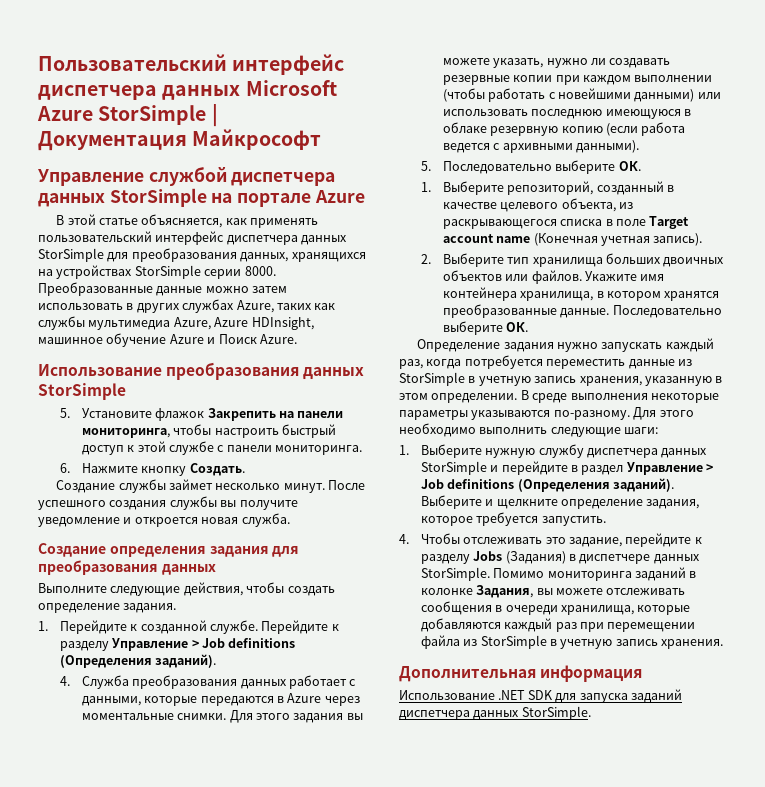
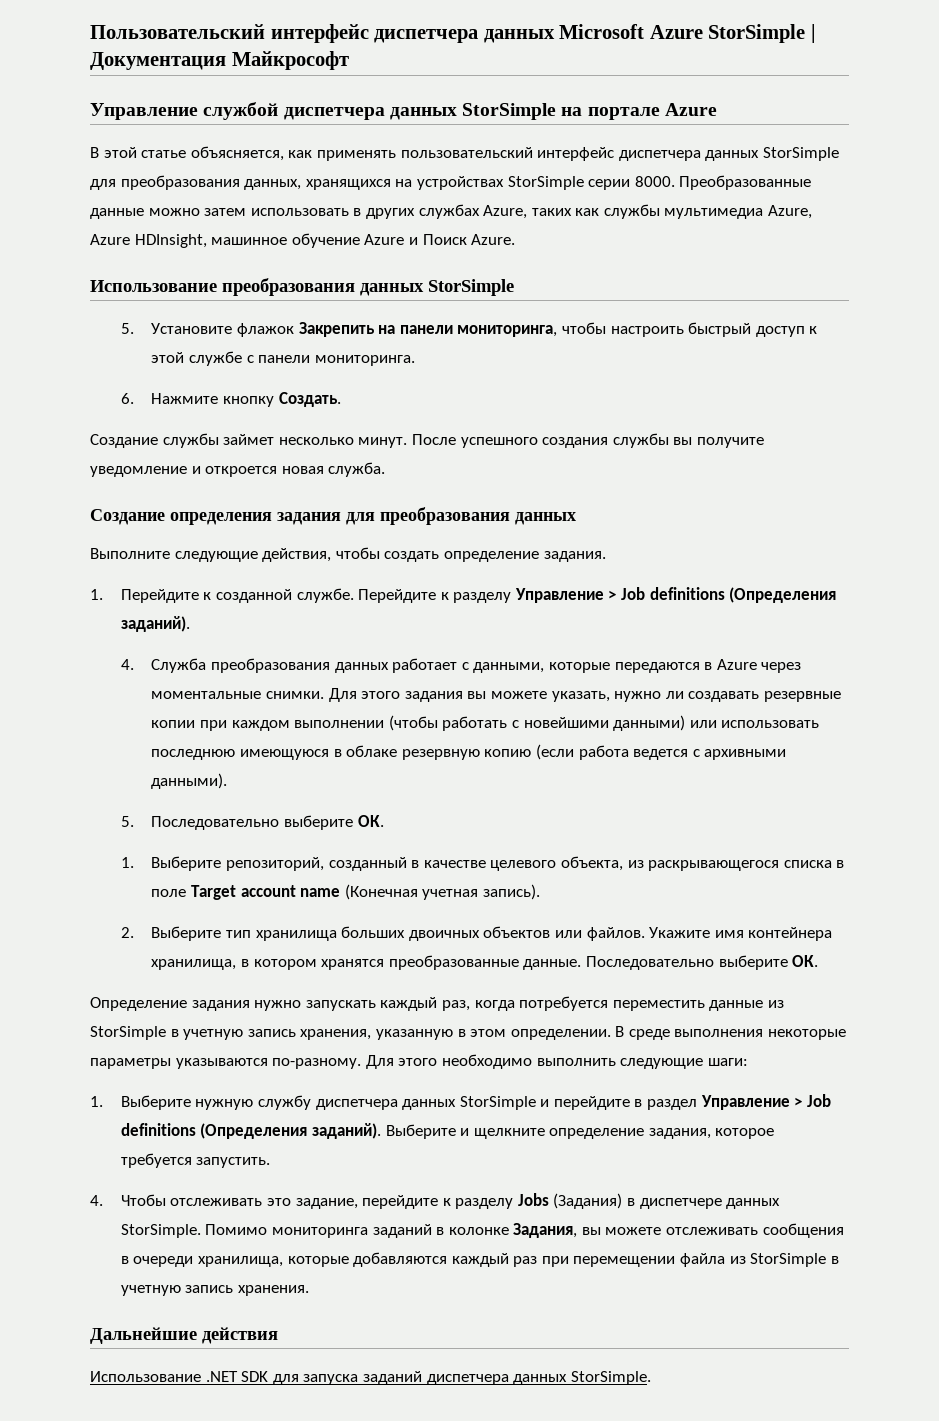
[399,665,643,682] Дополнительная информация -> [90,1327,278,1344] Дальнейшие действия

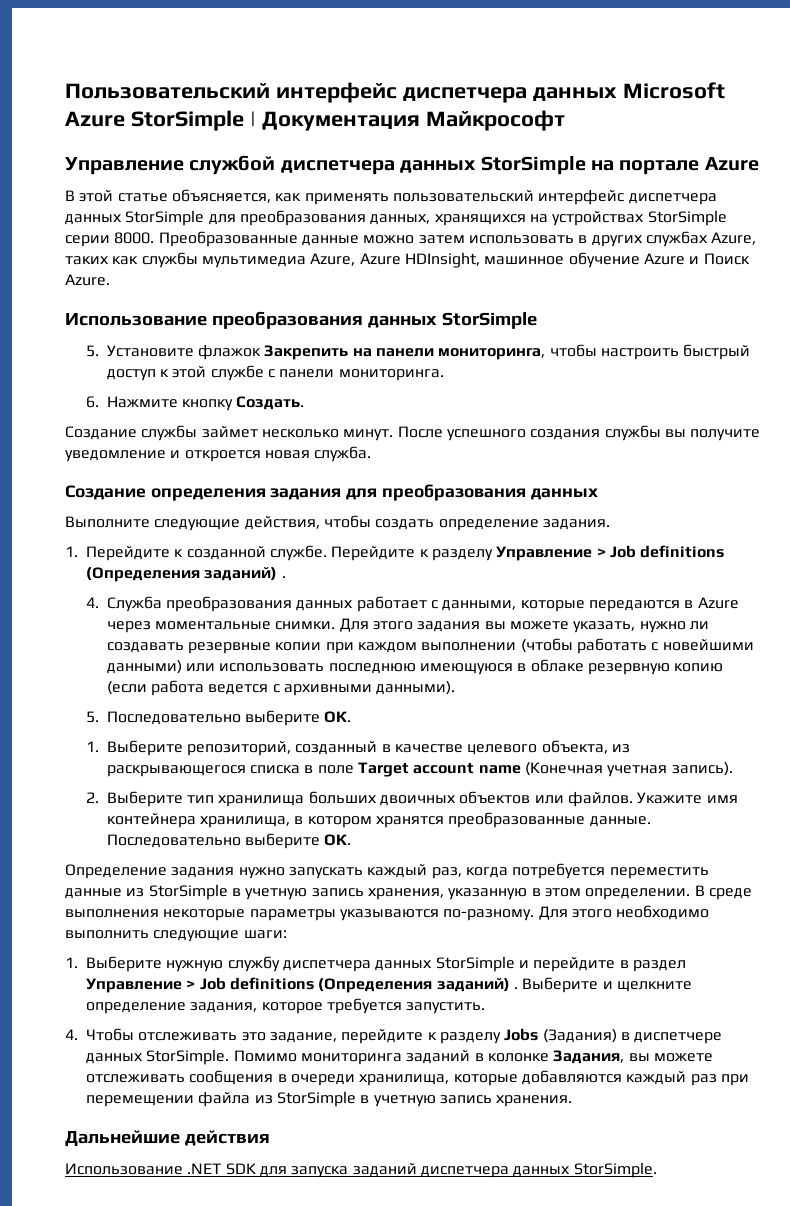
[120,616,190,632] заданий). -> [204,567,286,581] заданий) .
[311,1123,381,1139] заданий). -> [436,978,518,992] заданий) .

